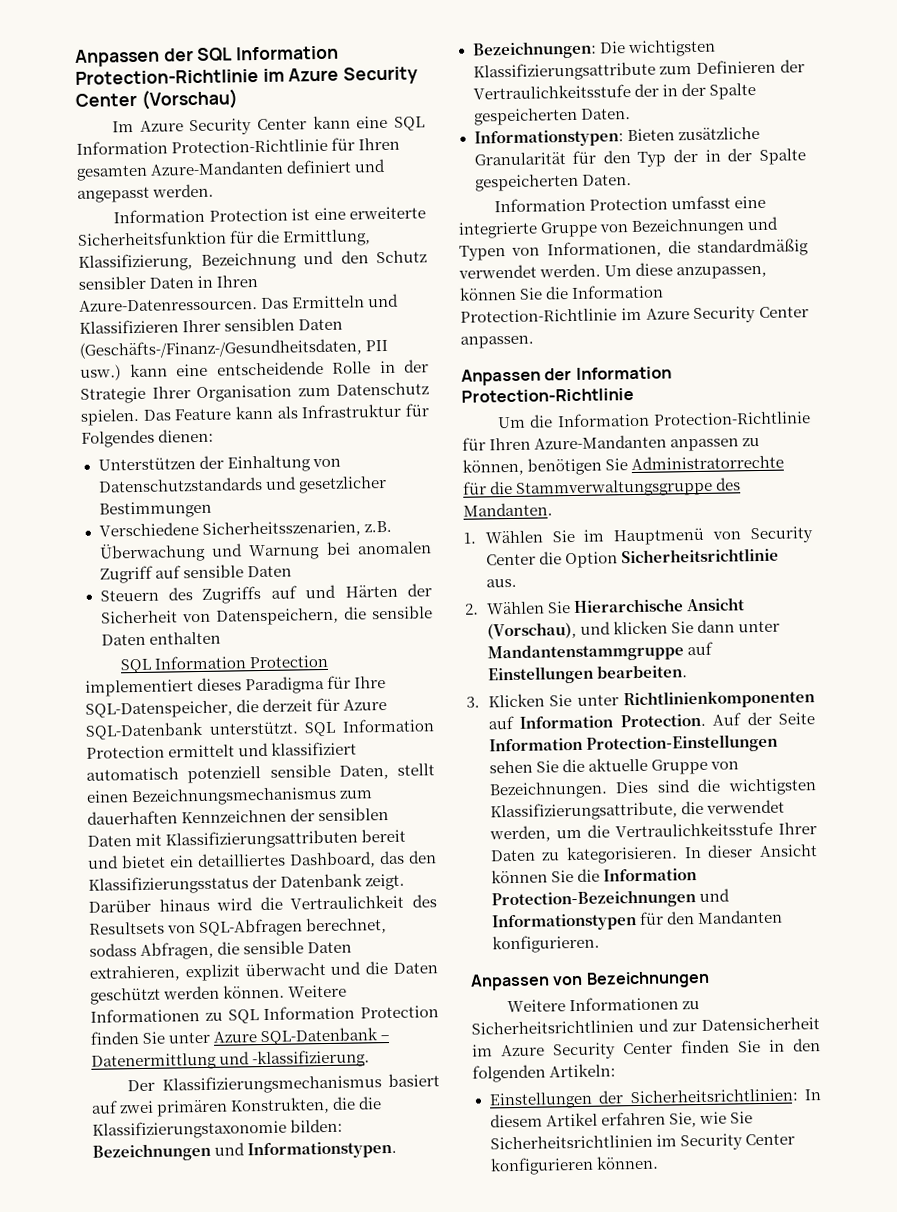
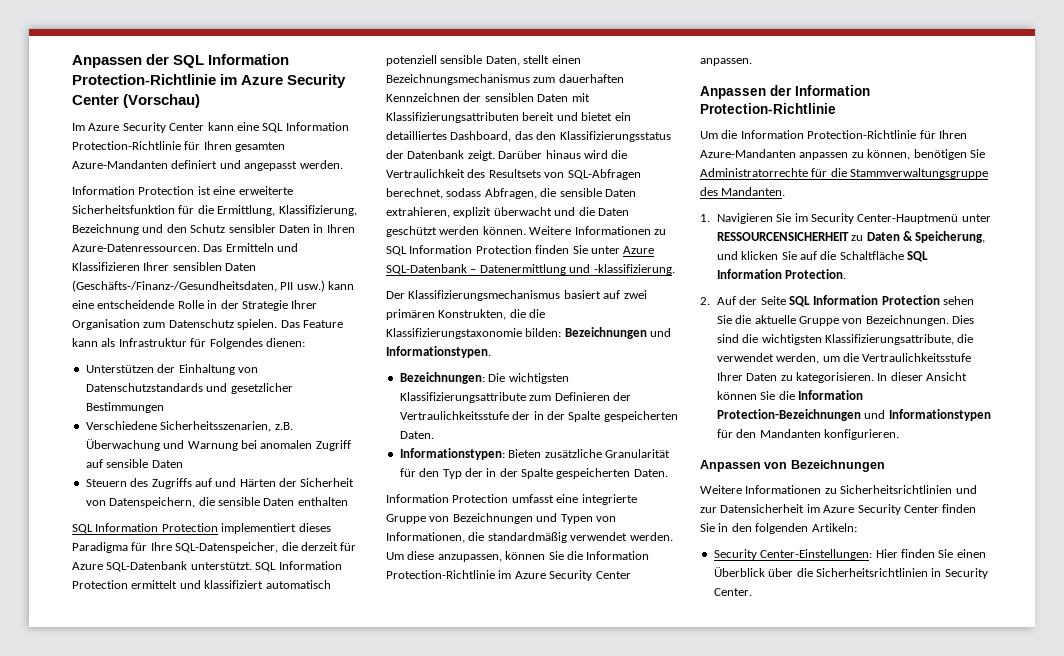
[484,530,543,544] Wählen -> [716,213,773,224] Navigieren
[613,526,814,546] [485,547,779,569] [485,578,517,588] [464,597,745,615] [486,619,781,640] [486,641,713,663] [486,665,688,685] [466,689,815,710] [487,711,815,730] [488,733,778,754] Hauptmenü von Security Center die Option Sicherheitsrichtlinie aus. // 2. Wählen Sie Hierarchische Ansicht (Vorschau), und klicken Sie dann unter Mandantenstammgruppe auf Einstellungen bearbeiten. // 3. Klicken Sie unter Richtlinienkomponenten auf Information Protection. Auf der Seite Information Protection-Einstellungen -> [811,213,991,224] [716,231,986,243] [716,251,929,262] [716,269,847,279] [700,295,940,307] Security Center-Hauptmenü unter RESSOURCENSICHERHEIT zu Daten & Speicherung, und klicken Sie auf die Schaltfläche SQL Information Protection. // 2. Auf der Seite SQL Information Protection
[488,1088,821,1110] [489,1111,753,1128] [489,1133,795,1151] [489,1155,659,1176] Einstellungen der Sicherheitsrichtlinien: In diesem Artikel erfahren Sie, wie Sie Sicherheitsrichtlinien im Security Center konfigurieren können. -> [713,549,986,560] [713,567,988,579] [713,588,752,596] Security Center-Einstellungen: Hier finden Sie einen Überblick über die Sicherheitsrichtlinien in Security Center.

